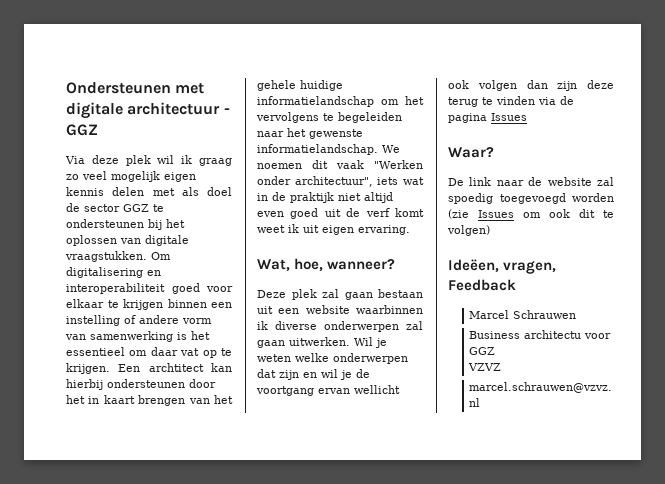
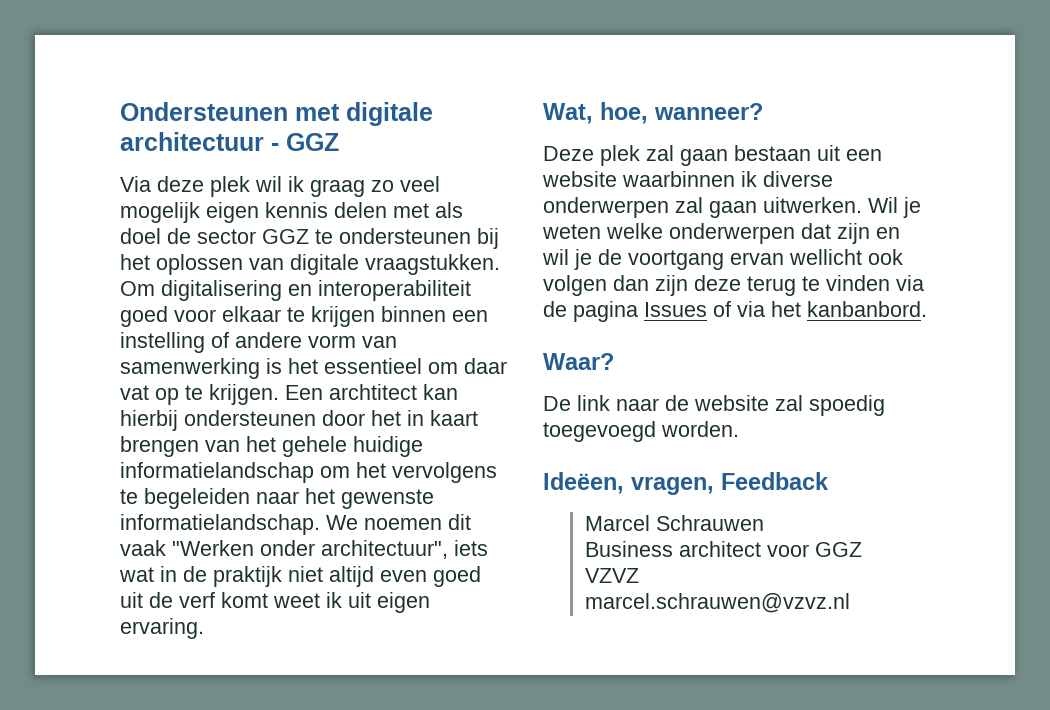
(527, 117) none -> [713,301,927,317] of via het kanbanbord.
[572,193,614,202] [448,209,614,219] [447,225,490,236] worden (zie Issues om ook dit te volgen) -> [661,421,739,437] worden.
[524,330,582,339] architectu -> [678,541,761,557] architect

